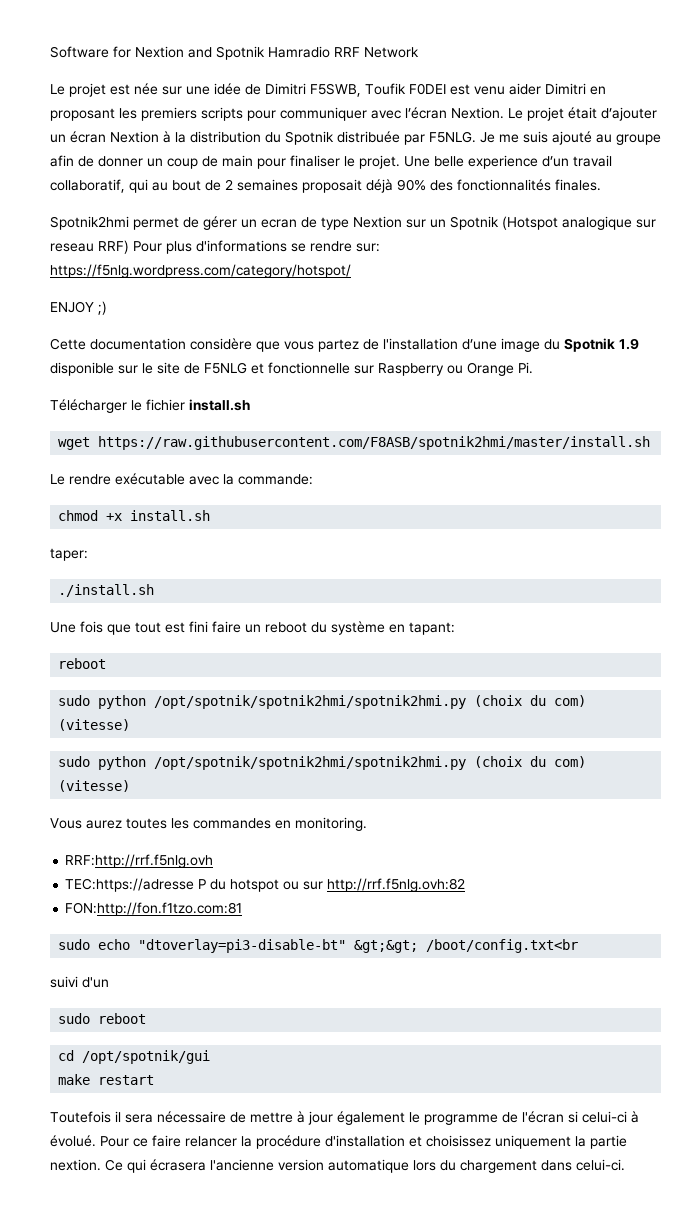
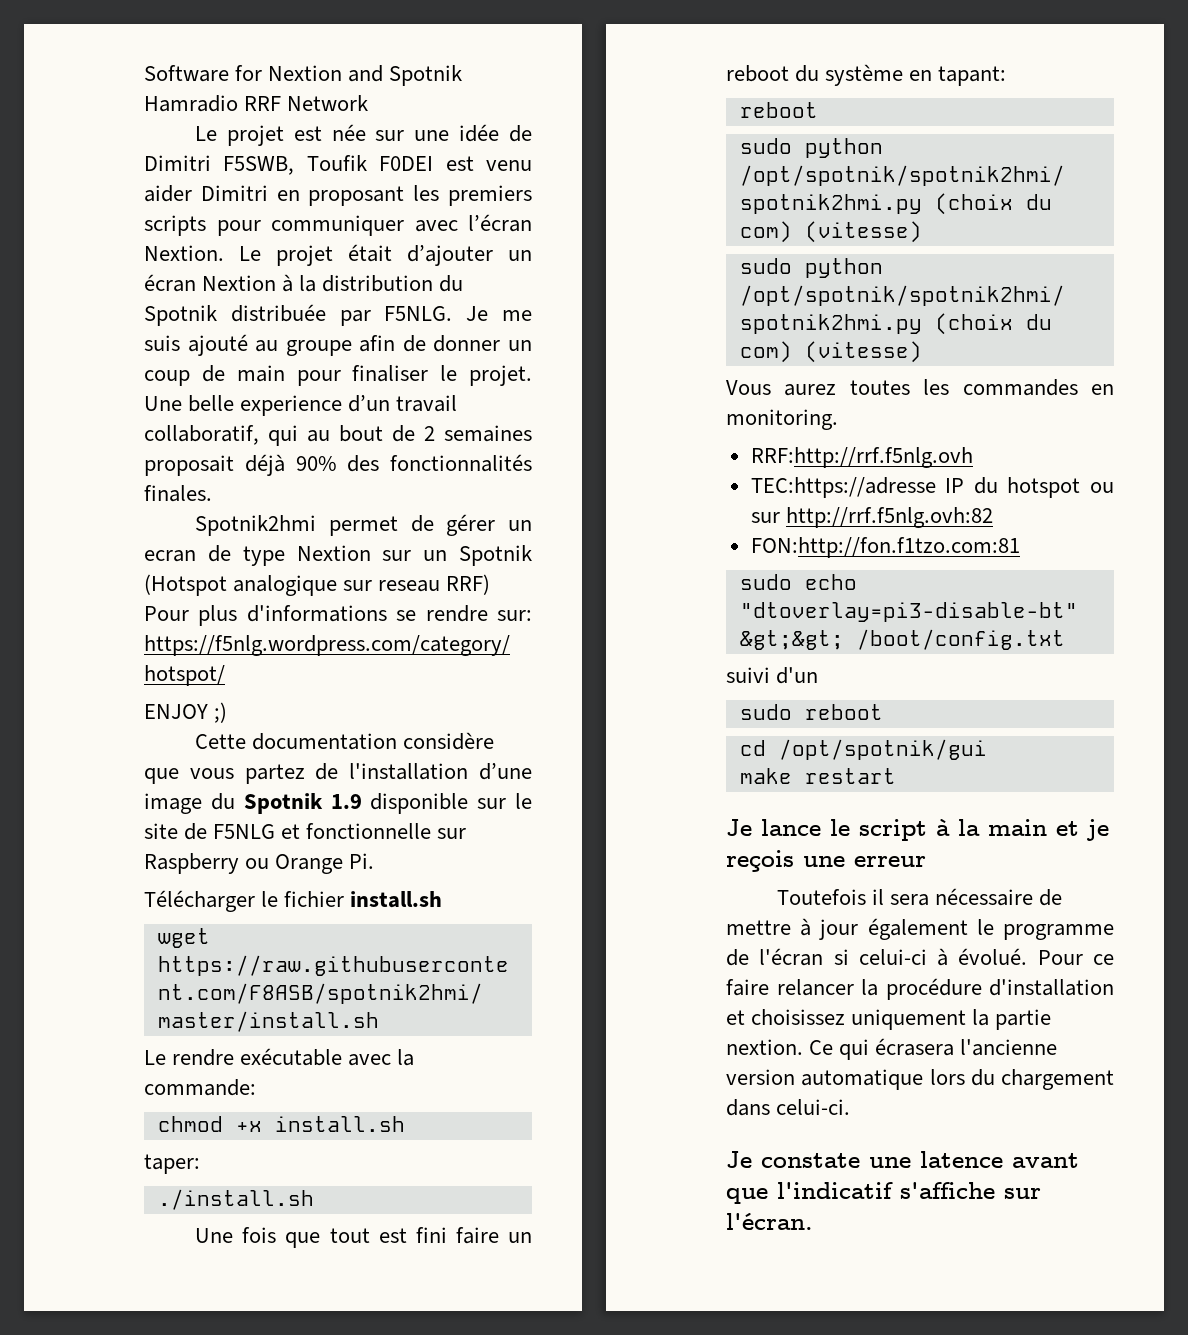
[198,879,207,889] P -> [945,478,965,493] IP
[426,939,579,953] /boot/config.txt<br -> [856,629,1065,650] /boot/config.txt
(155, 1080) none -> [726,819,1109,841] [726,850,926,872] // Je lance le script à la main et je reçois une erreur
(625, 1165) none -> [726,1151,1079,1168] [726,1182,1041,1204] [726,1213,813,1230] // Je constate une latence avant que l'indicatif s'affiche sur l'écran.

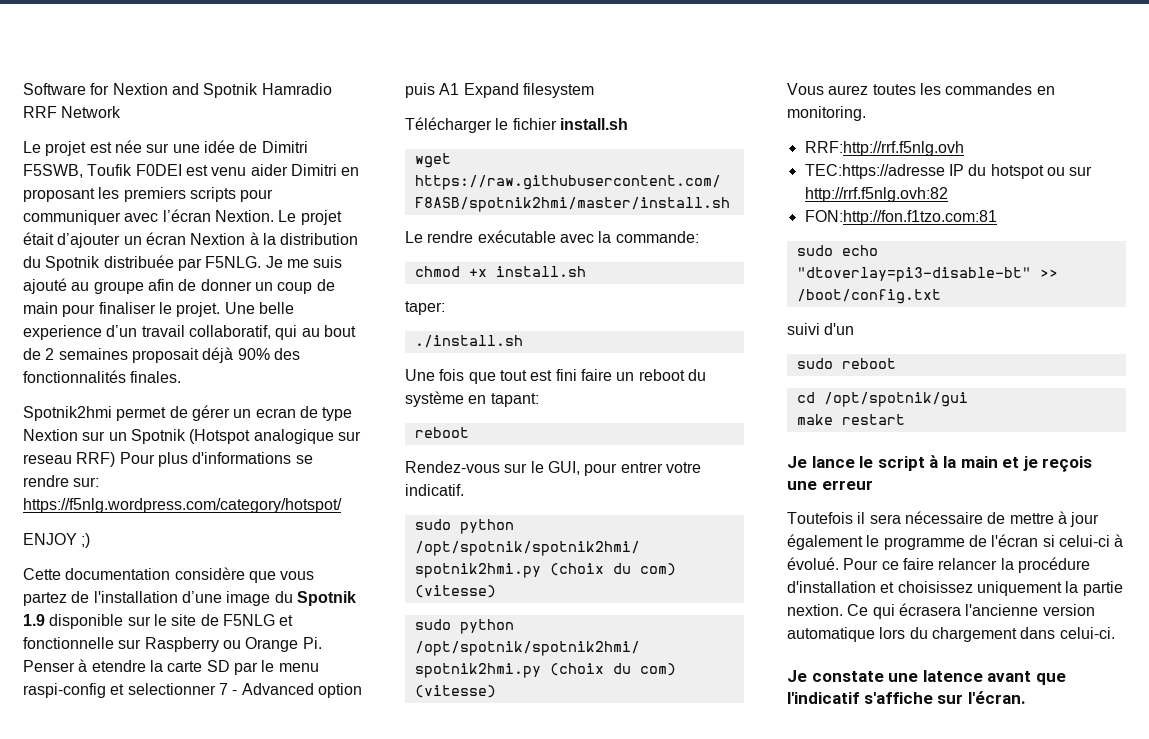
(375, 861) none -> [23,659,319,675] [23,683,362,698] [405,83,594,98] Penser à etendre la carte SD par le menu raspi-config et selectionner 7 - Advanced option puis A1 Expand filesystem
(818, 110) none -> [405,461,701,476] [405,484,464,496] // Rendez-vous sur le GUI, pour entrer votre indicatif.
[739,630,844,650] &gt;&gt; -> [1039,269,1058,278] >>

